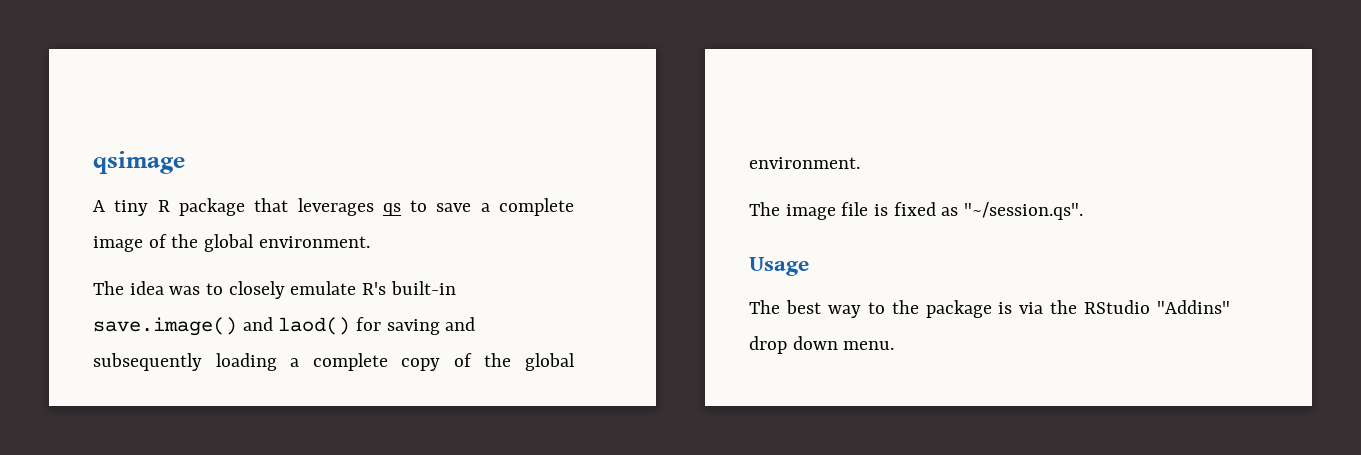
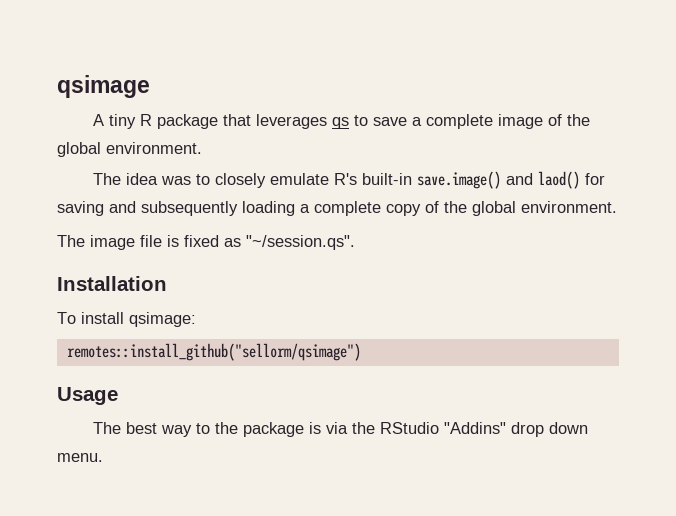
(1084, 211) none -> [57,276,167,291] [57,312,196,327] [66,343,361,361] // Installation // To install qsimage: // remotes::install_github("sellorm/qsimage")

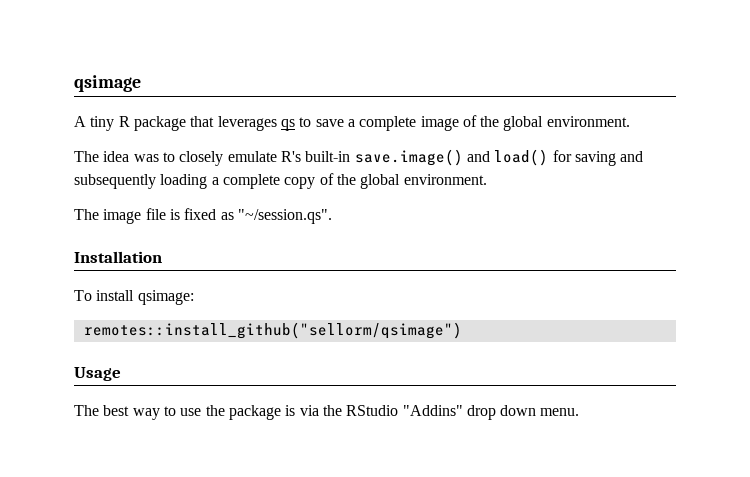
[538,171,581,189] laod() -> [494,149,549,166] load()
(211, 428) none -> [180,408,202,416] use

